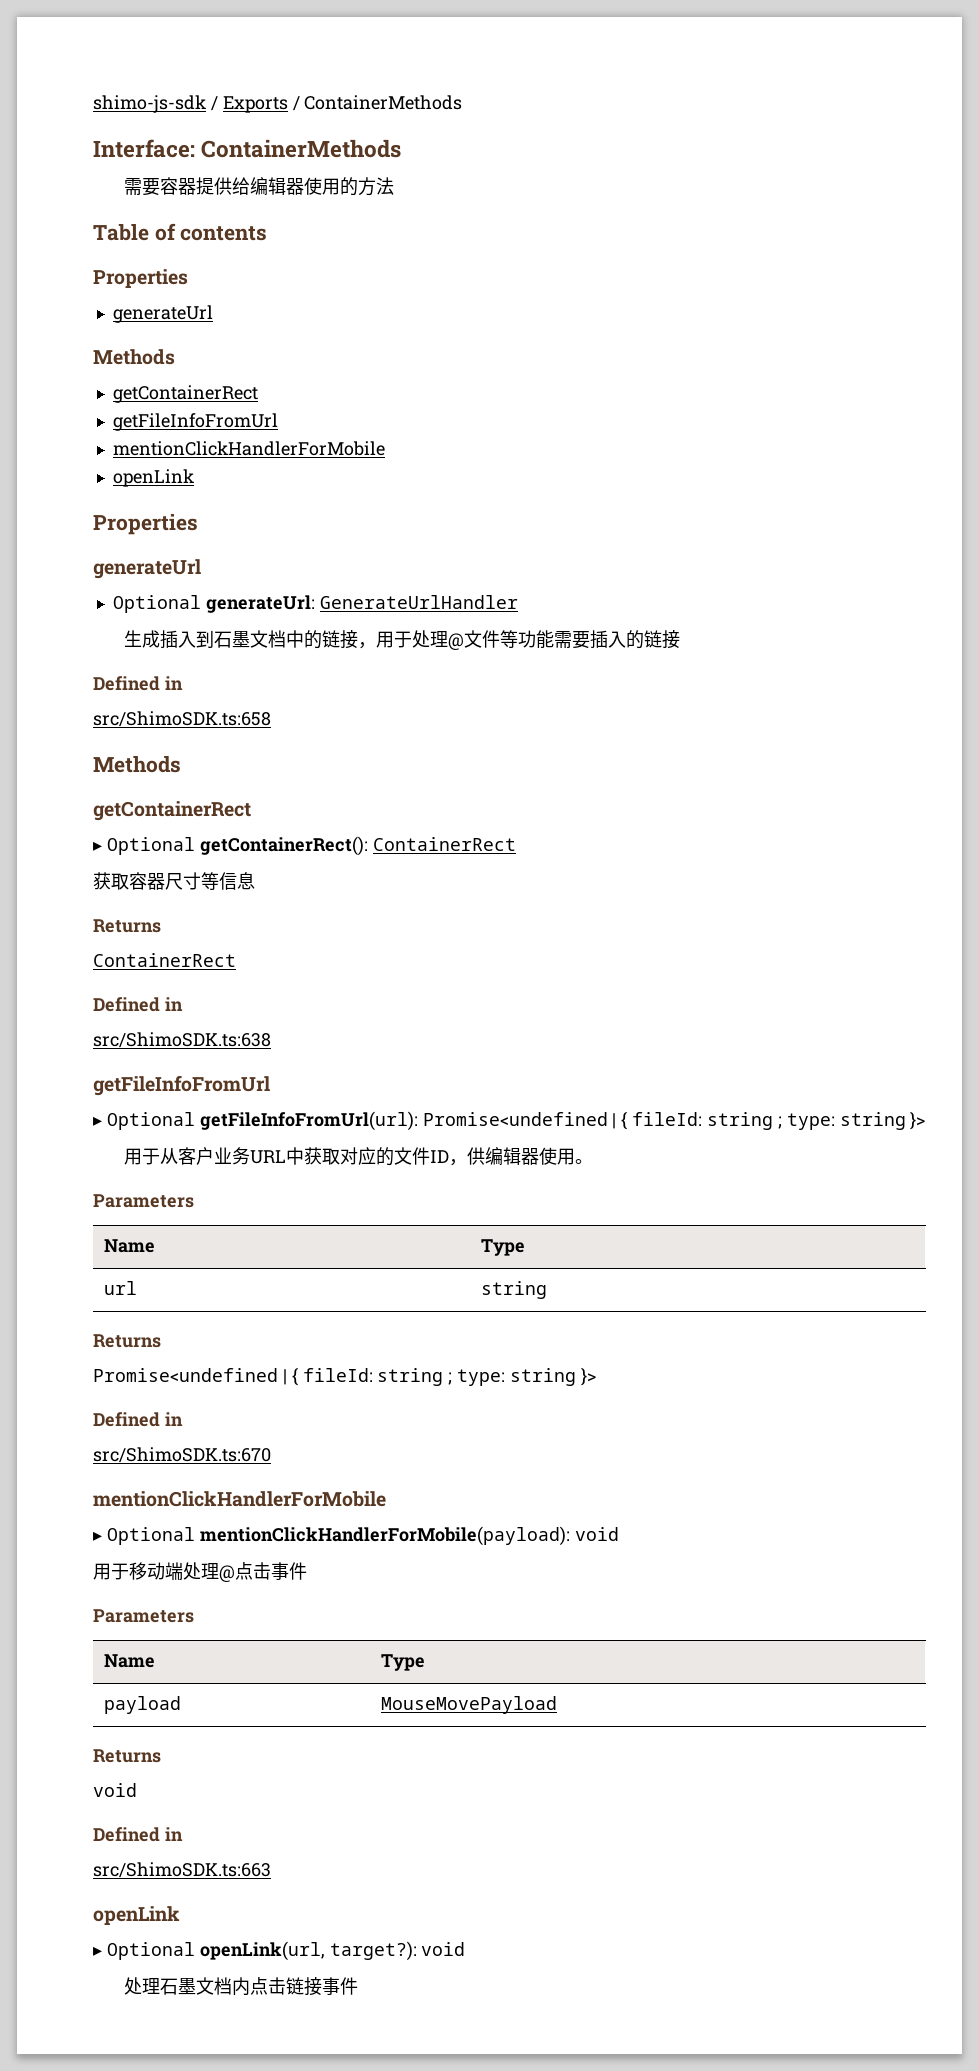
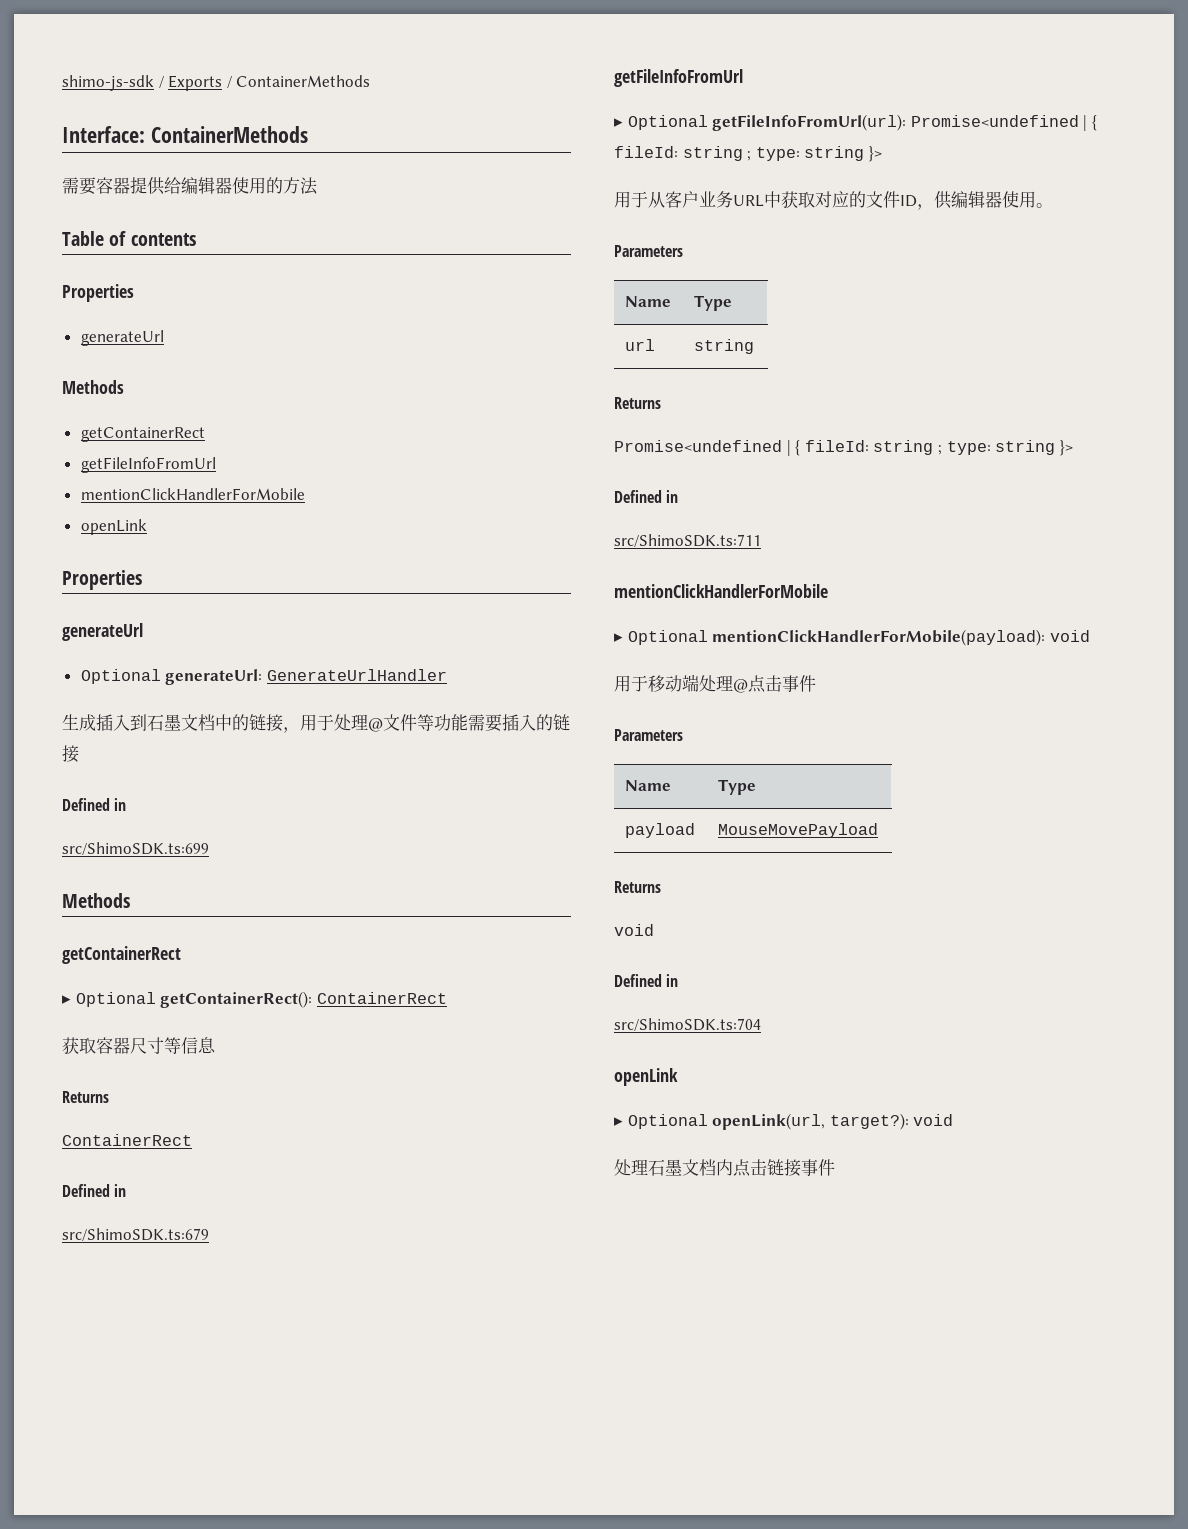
[93,711,271,727] src/ShimoSDK.ts:658 -> [62,842,209,855] src/ShimoSDK.ts:699
[93,1032,271,1048] src/ShimoSDK.ts:638 -> [62,1228,209,1241] src/ShimoSDK.ts:679
[93,1447,271,1463] src/ShimoSDK.ts:670 -> [614,534,761,547] src/ShimoSDK.ts:711
[93,1862,271,1878] src/ShimoSDK.ts:663 -> [614,1018,761,1031] src/ShimoSDK.ts:704

